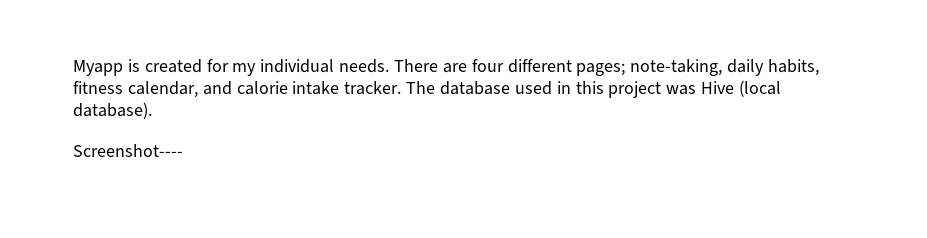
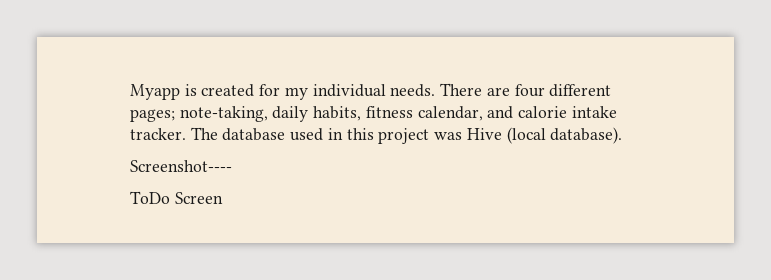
(183, 150) none -> [130,191,223,204] // ToDo Screen

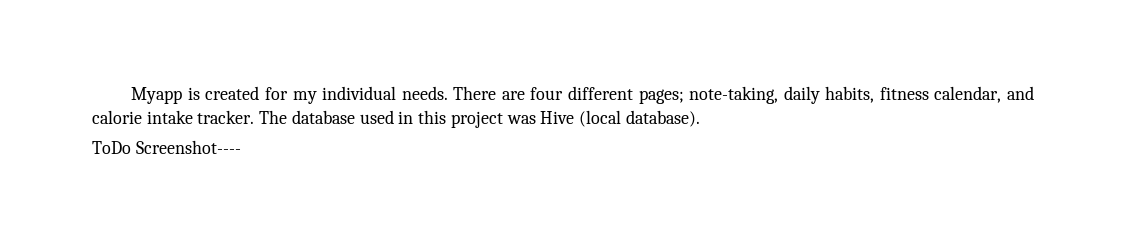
(623, 135) none -> [92,141,131,154] ToDo
[130,191,223,204] // ToDo Screen -> (241, 147) none

